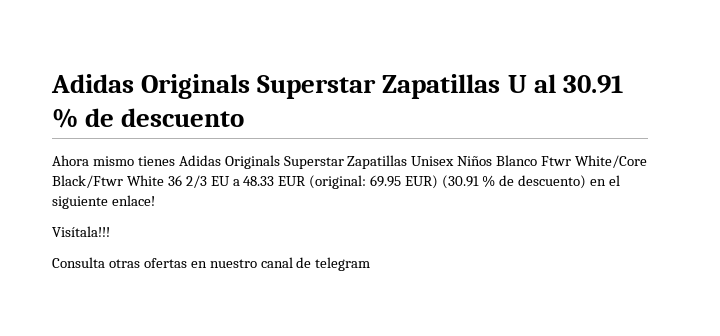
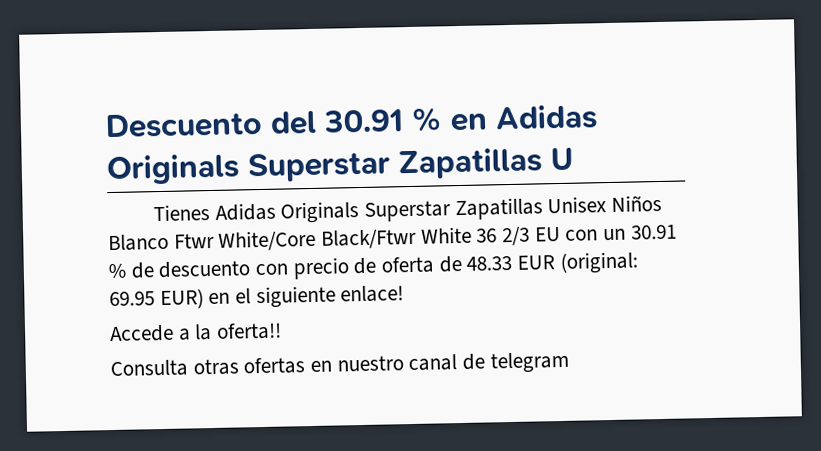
(51, 83) none -> [105,107,488,139] Descuento del 30.91 % en
[533,74,623,93] [52,108,245,128] [52,155,175,166] al 30.91 % de descuento // Ahora mismo tienes -> [153,204,211,222] // Tienes
[232,179,240,186] a -> [565,224,677,241] [108,255,462,280] con un 30.91 % de descuento con precio de oferta de
[442,175,586,189] (30.91 % de descuento) -> (204, 299) none
[52,226,110,237] Visítala!!! -> [109,322,283,343] Accede a la oferta!!

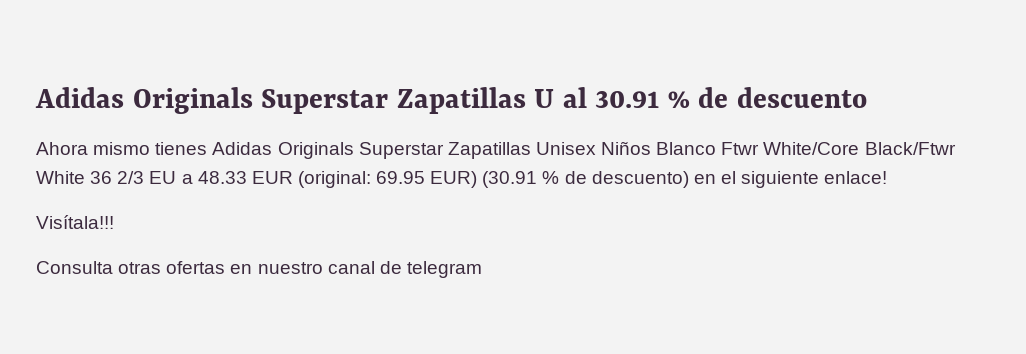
[105,107,488,139] Descuento del 30.91 % en -> (35, 97) none
[153,204,211,222] // Tienes -> [562,87,867,108] [36,142,208,155] al 30.91 % de descuento // Ahora mismo tienes
[565,224,677,241] [108,255,462,280] con un 30.91 % de descuento con precio de oferta de -> [181,174,193,184] a
(204, 299) none -> [482,171,689,188] (30.91 % de descuento)
[109,322,283,343] Accede a la oferta!! -> [36,215,114,229] Visítala!!!

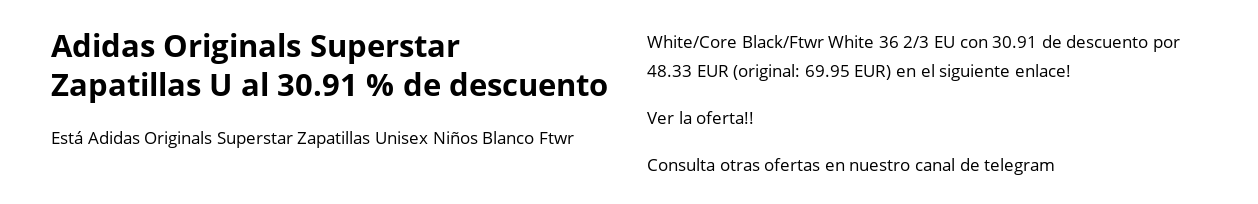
[36,142,208,155] Ahora mismo tienes -> [51,131,83,144] Está
[181,174,193,184] a -> [959,35,1180,52] con 30.91 de descuento por
[482,171,689,188] (30.91 % de descuento) -> (892, 72) none
[36,215,114,229] Visítala!!! -> [647,111,755,124] Ver la oferta!!

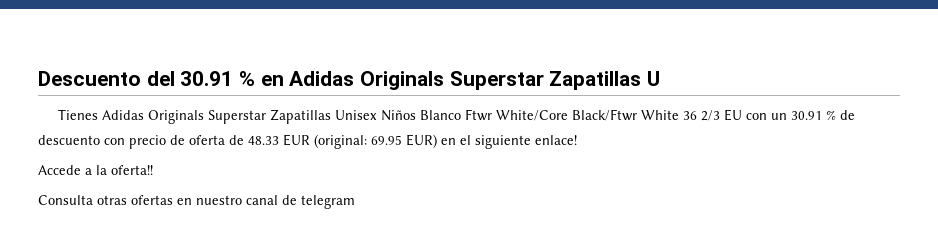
(51, 45) none -> [38,71,284,86] Descuento del 30.91 % en
[240,72,609,96] [51,131,83,144] al 30.91 % de descuento // Está -> [57,109,98,120] // Tienes
[992,35,1180,52] 30.91 de descuento por -> [770,110,855,120] [38,135,244,149] un 30.91 % de descuento con precio de oferta de
[647,112,674,124] Ver -> [38,165,92,175] Accede a

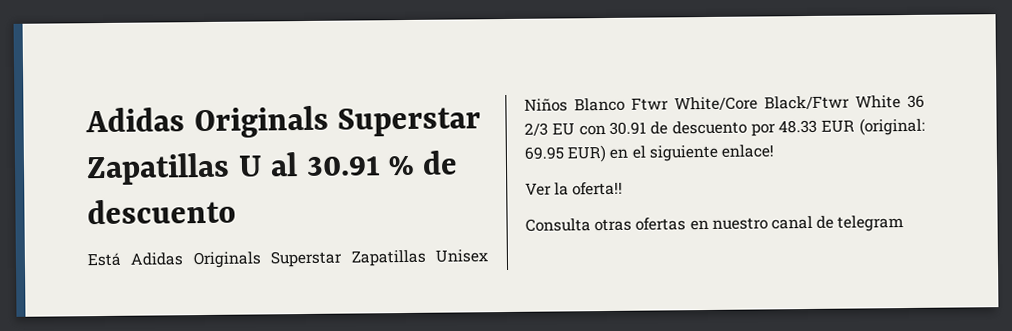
[38,71,284,86] Descuento del 30.91 % en -> (85, 120) none
[57,109,98,120] // Tienes -> [270,150,458,177] [87,198,236,225] [87,252,121,267] al 30.91 % de descuento // Está
[770,110,855,120] [38,135,244,149] un 30.91 % de descuento con precio de oferta de -> [609,120,776,137] 30.91 de descuento por
[38,165,92,175] Accede a -> [525,182,552,196] Ver

